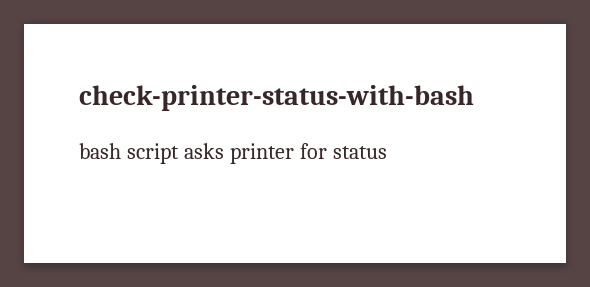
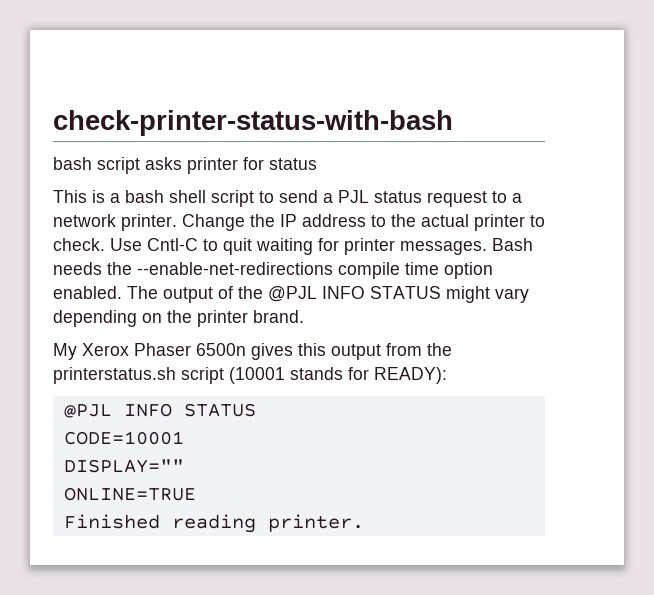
(387, 152) none -> [53,190,522,207] [53,214,545,231] [53,238,533,255] [53,262,493,279] [53,286,529,303] [53,310,304,327] [53,343,452,360] [53,367,447,384] [63,403,256,418] [63,431,184,445] [63,459,184,473] [63,487,196,501] [63,514,364,533] // This is a bash shell script to send a PJL status request to a network printer. Change the IP address to the actual printer to check. Use Cntl-C to quit waiting for printer messages. Bash needs the --enable-net-redirections compile time option enabled. The output of the @PJL INFO STATUS might vary depending on the printer brand. // My Xerox Phaser 6500n gives this output from the printerstatus.sh script (10001 stands for READY): // @PJL INFO STATUS // CODE=10001 // DISPLAY="" // ONLINE=TRUE // Finished reading printer.

